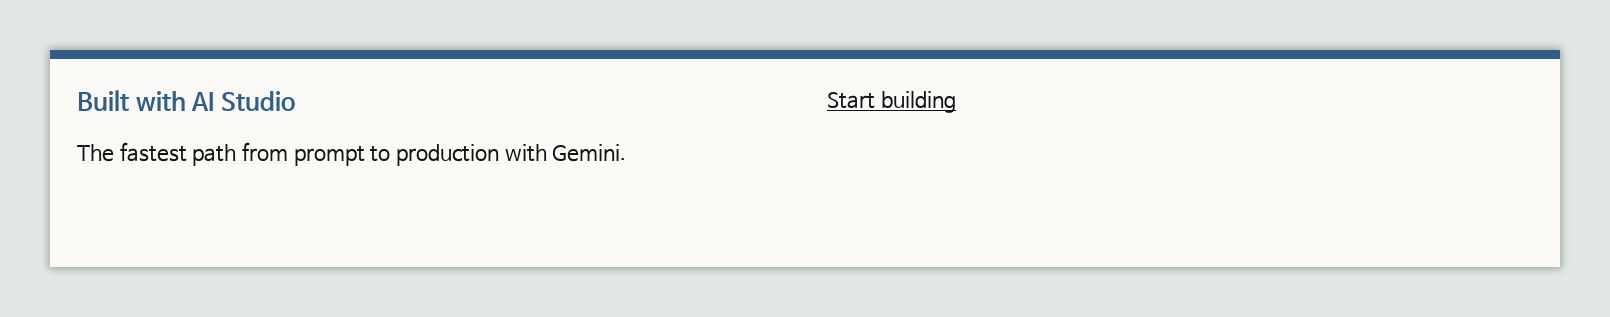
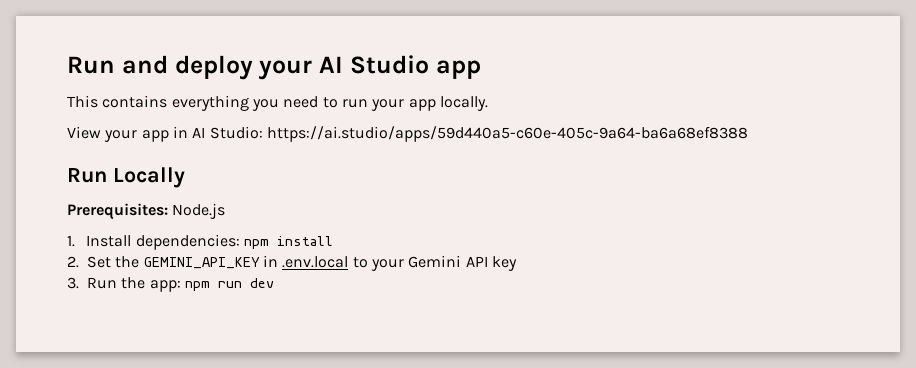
[77,90,295,111] [77,142,627,166] [827,91,956,113] Built with AI Studio // The fastest path from prompt to production with Gemini. // Start building -> [67,55,481,80] [67,95,488,111] [67,126,748,142] [67,167,185,188] [67,203,226,220] [67,234,333,250] [67,255,517,271] [67,277,274,292] Run and deploy your AI Studio app // This contains everything you need to run your app locally. // View your app in AI Studio: https://ai.studio/apps/59d440a5-c60e-405c-9a64-ba6a68ef8388 // Run Locally // Prerequisites: Node.js // 1. Install dependencies: npm install // 2. Set the GEMINI_API_KEY in .env.local to your Gemini API key // 3. Run the app: npm run dev

